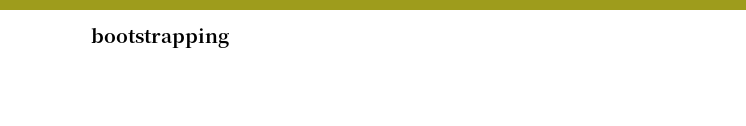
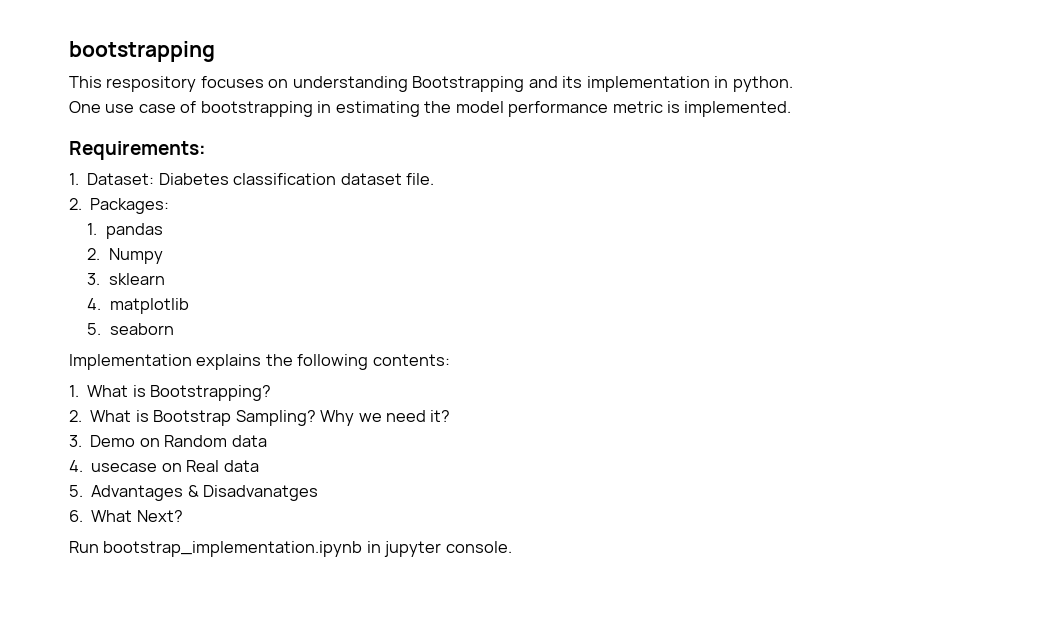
[91,27,229,48] bootstrapping -> [69,41,215,62] [69,76,793,92] [69,101,792,117] [69,141,206,160] [69,173,435,185] [69,198,170,214] [87,223,163,239] [87,248,163,264] [87,273,165,285] [87,298,189,314] [87,323,174,335] [69,354,450,370] [69,385,272,401] [69,410,451,426] [69,435,267,447] [69,460,259,472] [69,485,319,501] [69,510,183,522] [69,541,512,557] bootstrapping // This respository focuses on understanding Bootstrapping and its implementation in python. // One use case of bootstrapping in estimating the model performance metric is implemented. // Requirements: // 1. Dataset: Diabetes classification dataset file. // 2. Packages: // 1. pandas // 2. Numpy // 3. sklearn // 4. matplotlib // 5. seaborn // Implementation explains the following contents: // 1. What is Bootstrapping? // 2. What is Bootstrap Sampling? Why we need it? // 3. Demo on Random data // 4. usecase on Real data // 5. Advantages & Disadvanatges // 6. What Next? // Run bootstrap_implementation.ipynb in jupyter console.

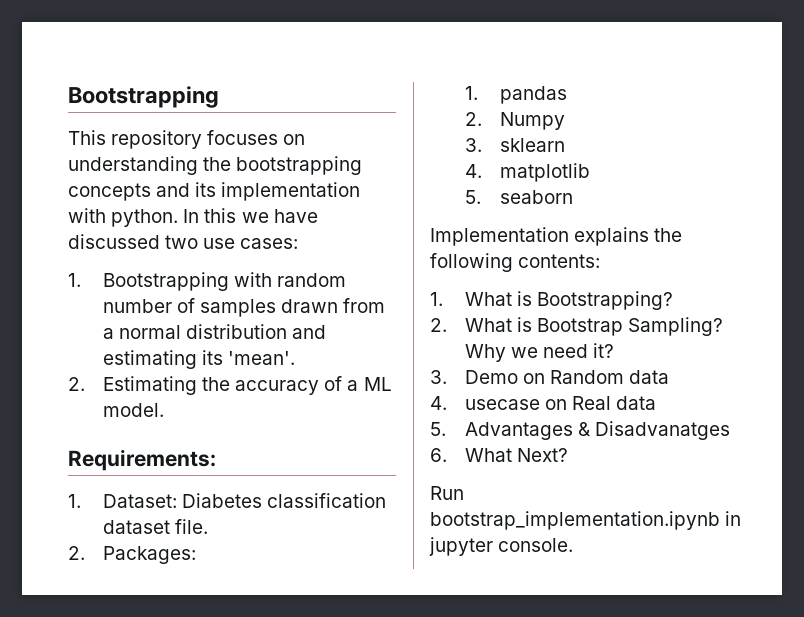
[69,41,215,62] bootstrapping -> [68,86,219,108] Bootstrapping
[106,76,197,92] respository -> [111,130,203,149] repository
[412,76,525,92] Bootstrapping -> [203,156,363,175] [68,183,151,201] the bootstrapping concepts
[714,76,729,88] in -> [68,208,106,223] with
[69,101,792,117] // One use case of bootstrapping in estimating the model performance metric is implemented. -> [183,208,318,223] [68,234,299,249] [68,272,347,291] [102,298,386,317] [102,324,327,339] [102,350,296,369] [68,376,392,395] [102,403,164,417] In this we have discussed two use cases: // 1. Bootstrapping with random number of samples drawn from a normal distribution and estimating its 'mean'. // 2. Estimating the accuracy of a ML model.

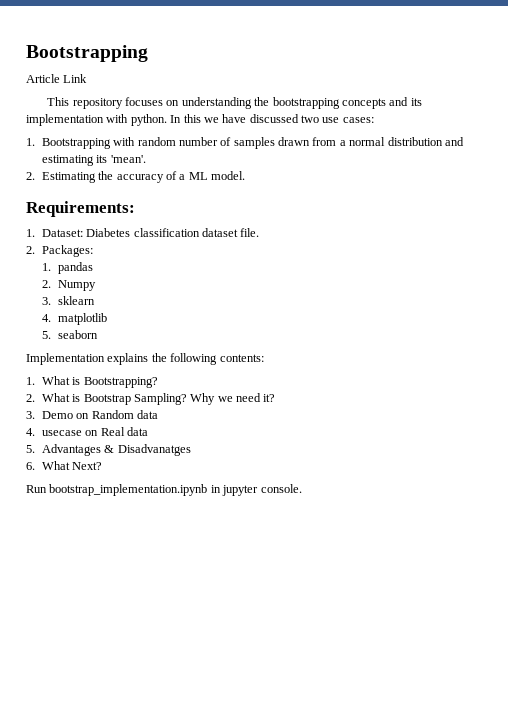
[68,86,219,108] Bootstrapping -> [26,45,148,62] [26,74,88,83] Bootstrapping // Article Link

